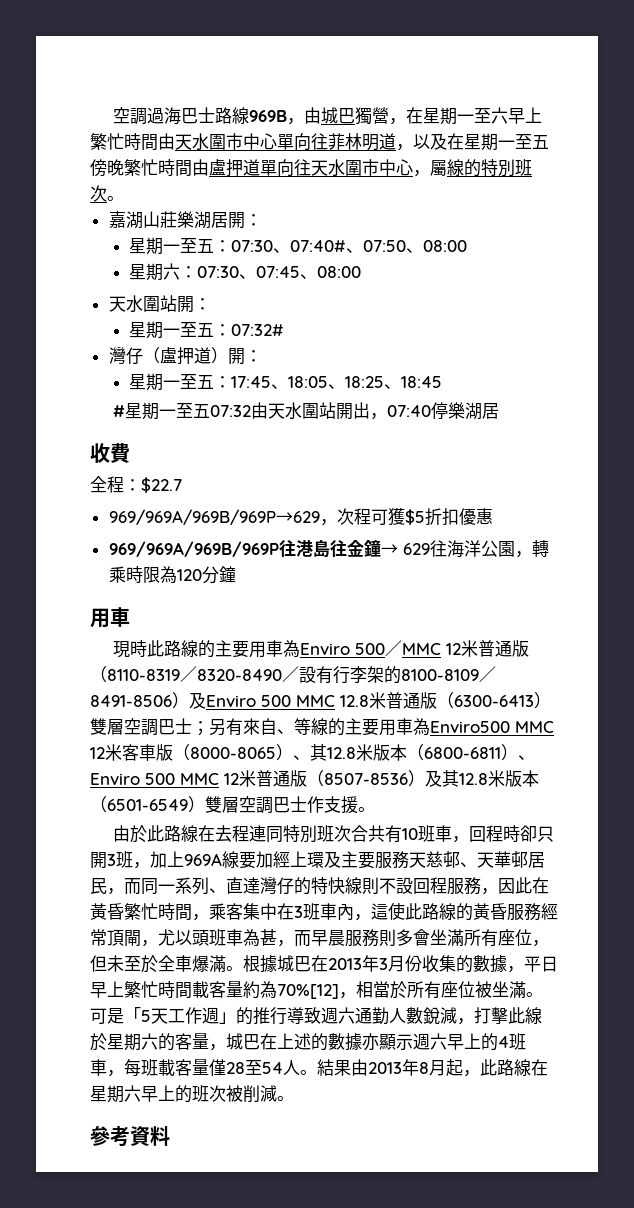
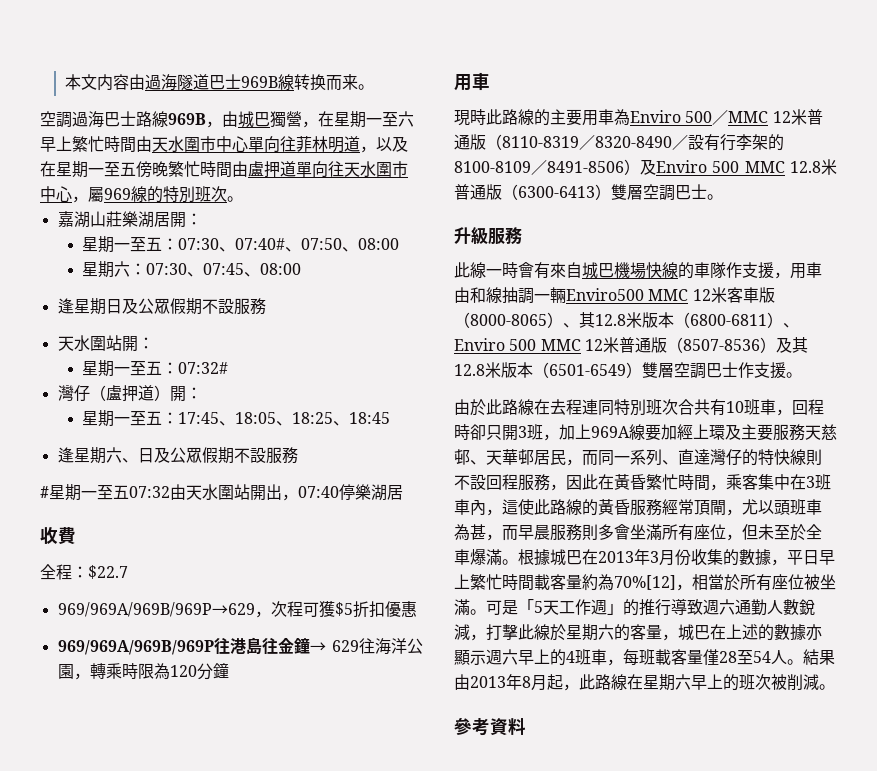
(113, 115) none -> [64,74,374,91] 本文内容由過海隧道巴士969B線转换而来。 //
(447, 168) none -> [104,188,131,200] 969
(362, 272) none -> [57,298,266,315] // 逢星期日及公眾假期不設服務
(443, 382) none -> [57,447,298,464] // 逢星期六、日及公眾假期不設服務
[192,718,430,736] ；另有來自、等線的主要用車為 -> [707,194,723,200] [454,227,522,245] [454,262,822,279] [454,287,566,304] 。 // 升級服務 // 此線一時會有來自城巴機場快線的車隊作支援，用車由和線抽調一輛

